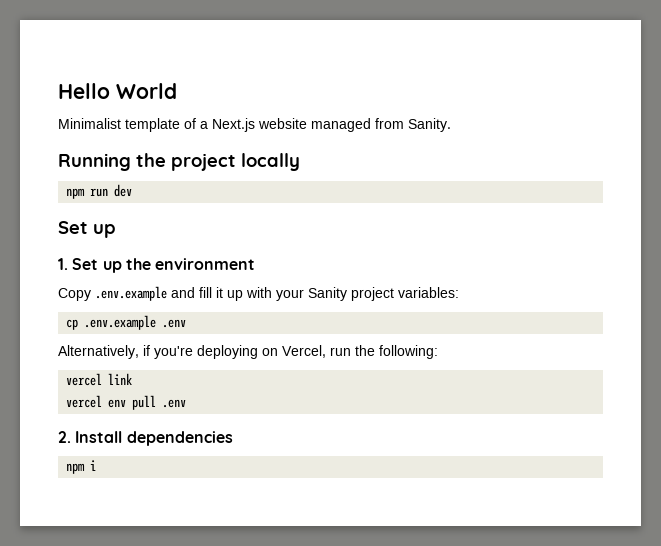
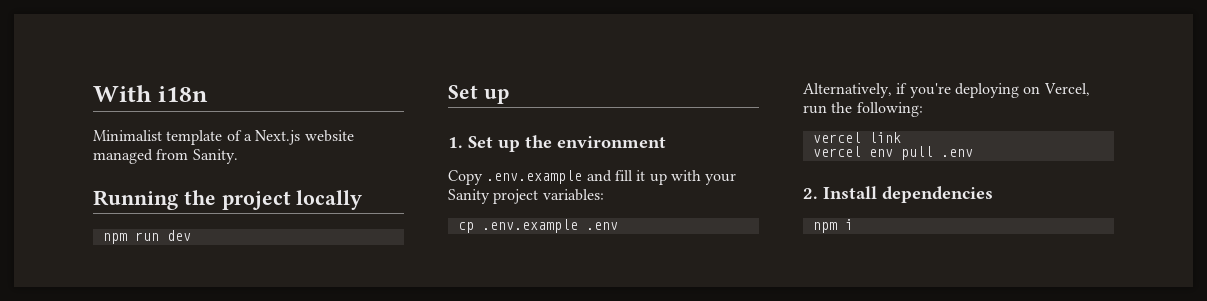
[58,83,177,99] Hello World -> [93,85,208,102] With i18n

